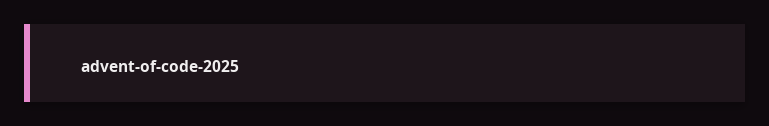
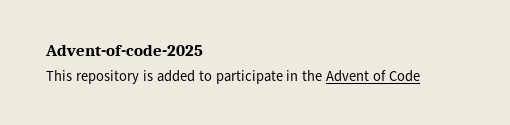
[81,60,239,72] advent-of-code-2025 -> [45,44,203,56] [46,70,421,84] Advent-of-code-2025 // This repository is added to participate in the Advent of Code

